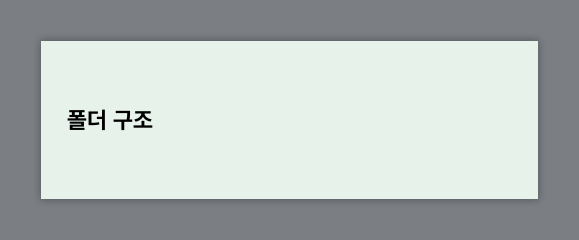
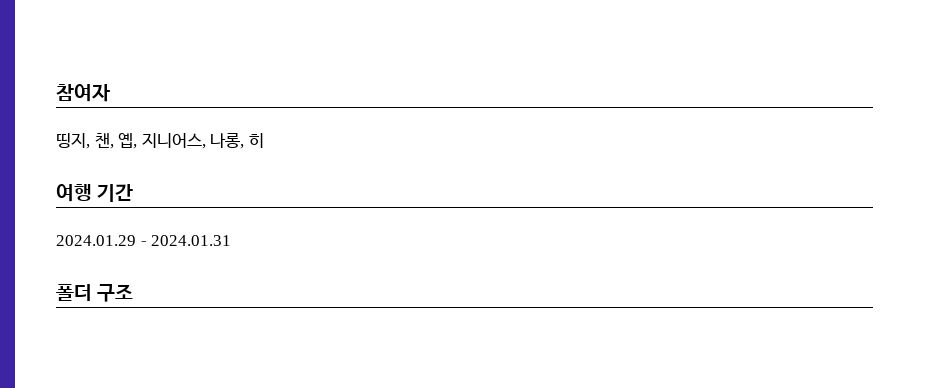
(67, 120) none -> [56,84,110,102] [56,133,264,149] [56,184,134,202] [56,235,232,246] 참여자 // 띵지, 챈, 옙, 지니어스, 나롱, 히 // 여행 기간 // 2024.01.29 - 2024.01.31 //

